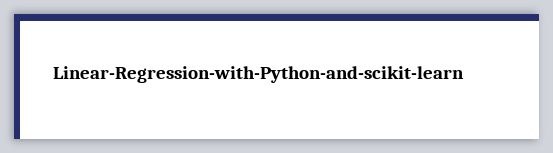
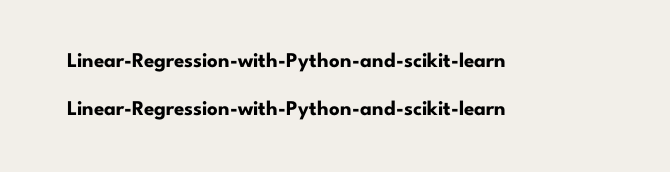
[53,66,464,83] Linear-Regression-with-Python-and-scikit-learn -> [67,52,506,72] [67,100,506,120] Linear-Regression-with-Python-and-scikit-learn // Linear-Regression-with-Python-and-scikit-learn

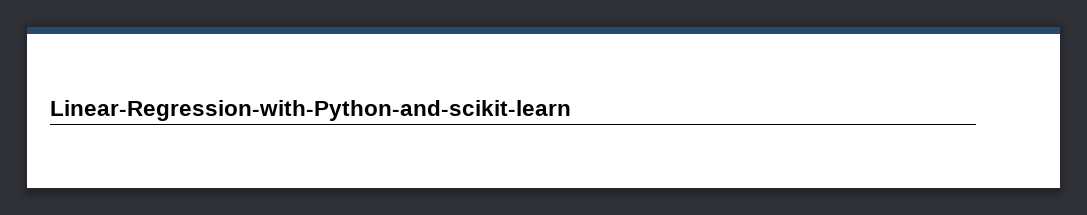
[67,52,506,72] [67,100,506,120] Linear-Regression-with-Python-and-scikit-learn // Linear-Regression-with-Python-and-scikit-learn -> [50,100,571,121] Linear-Regression-with-Python-and-scikit-learn

